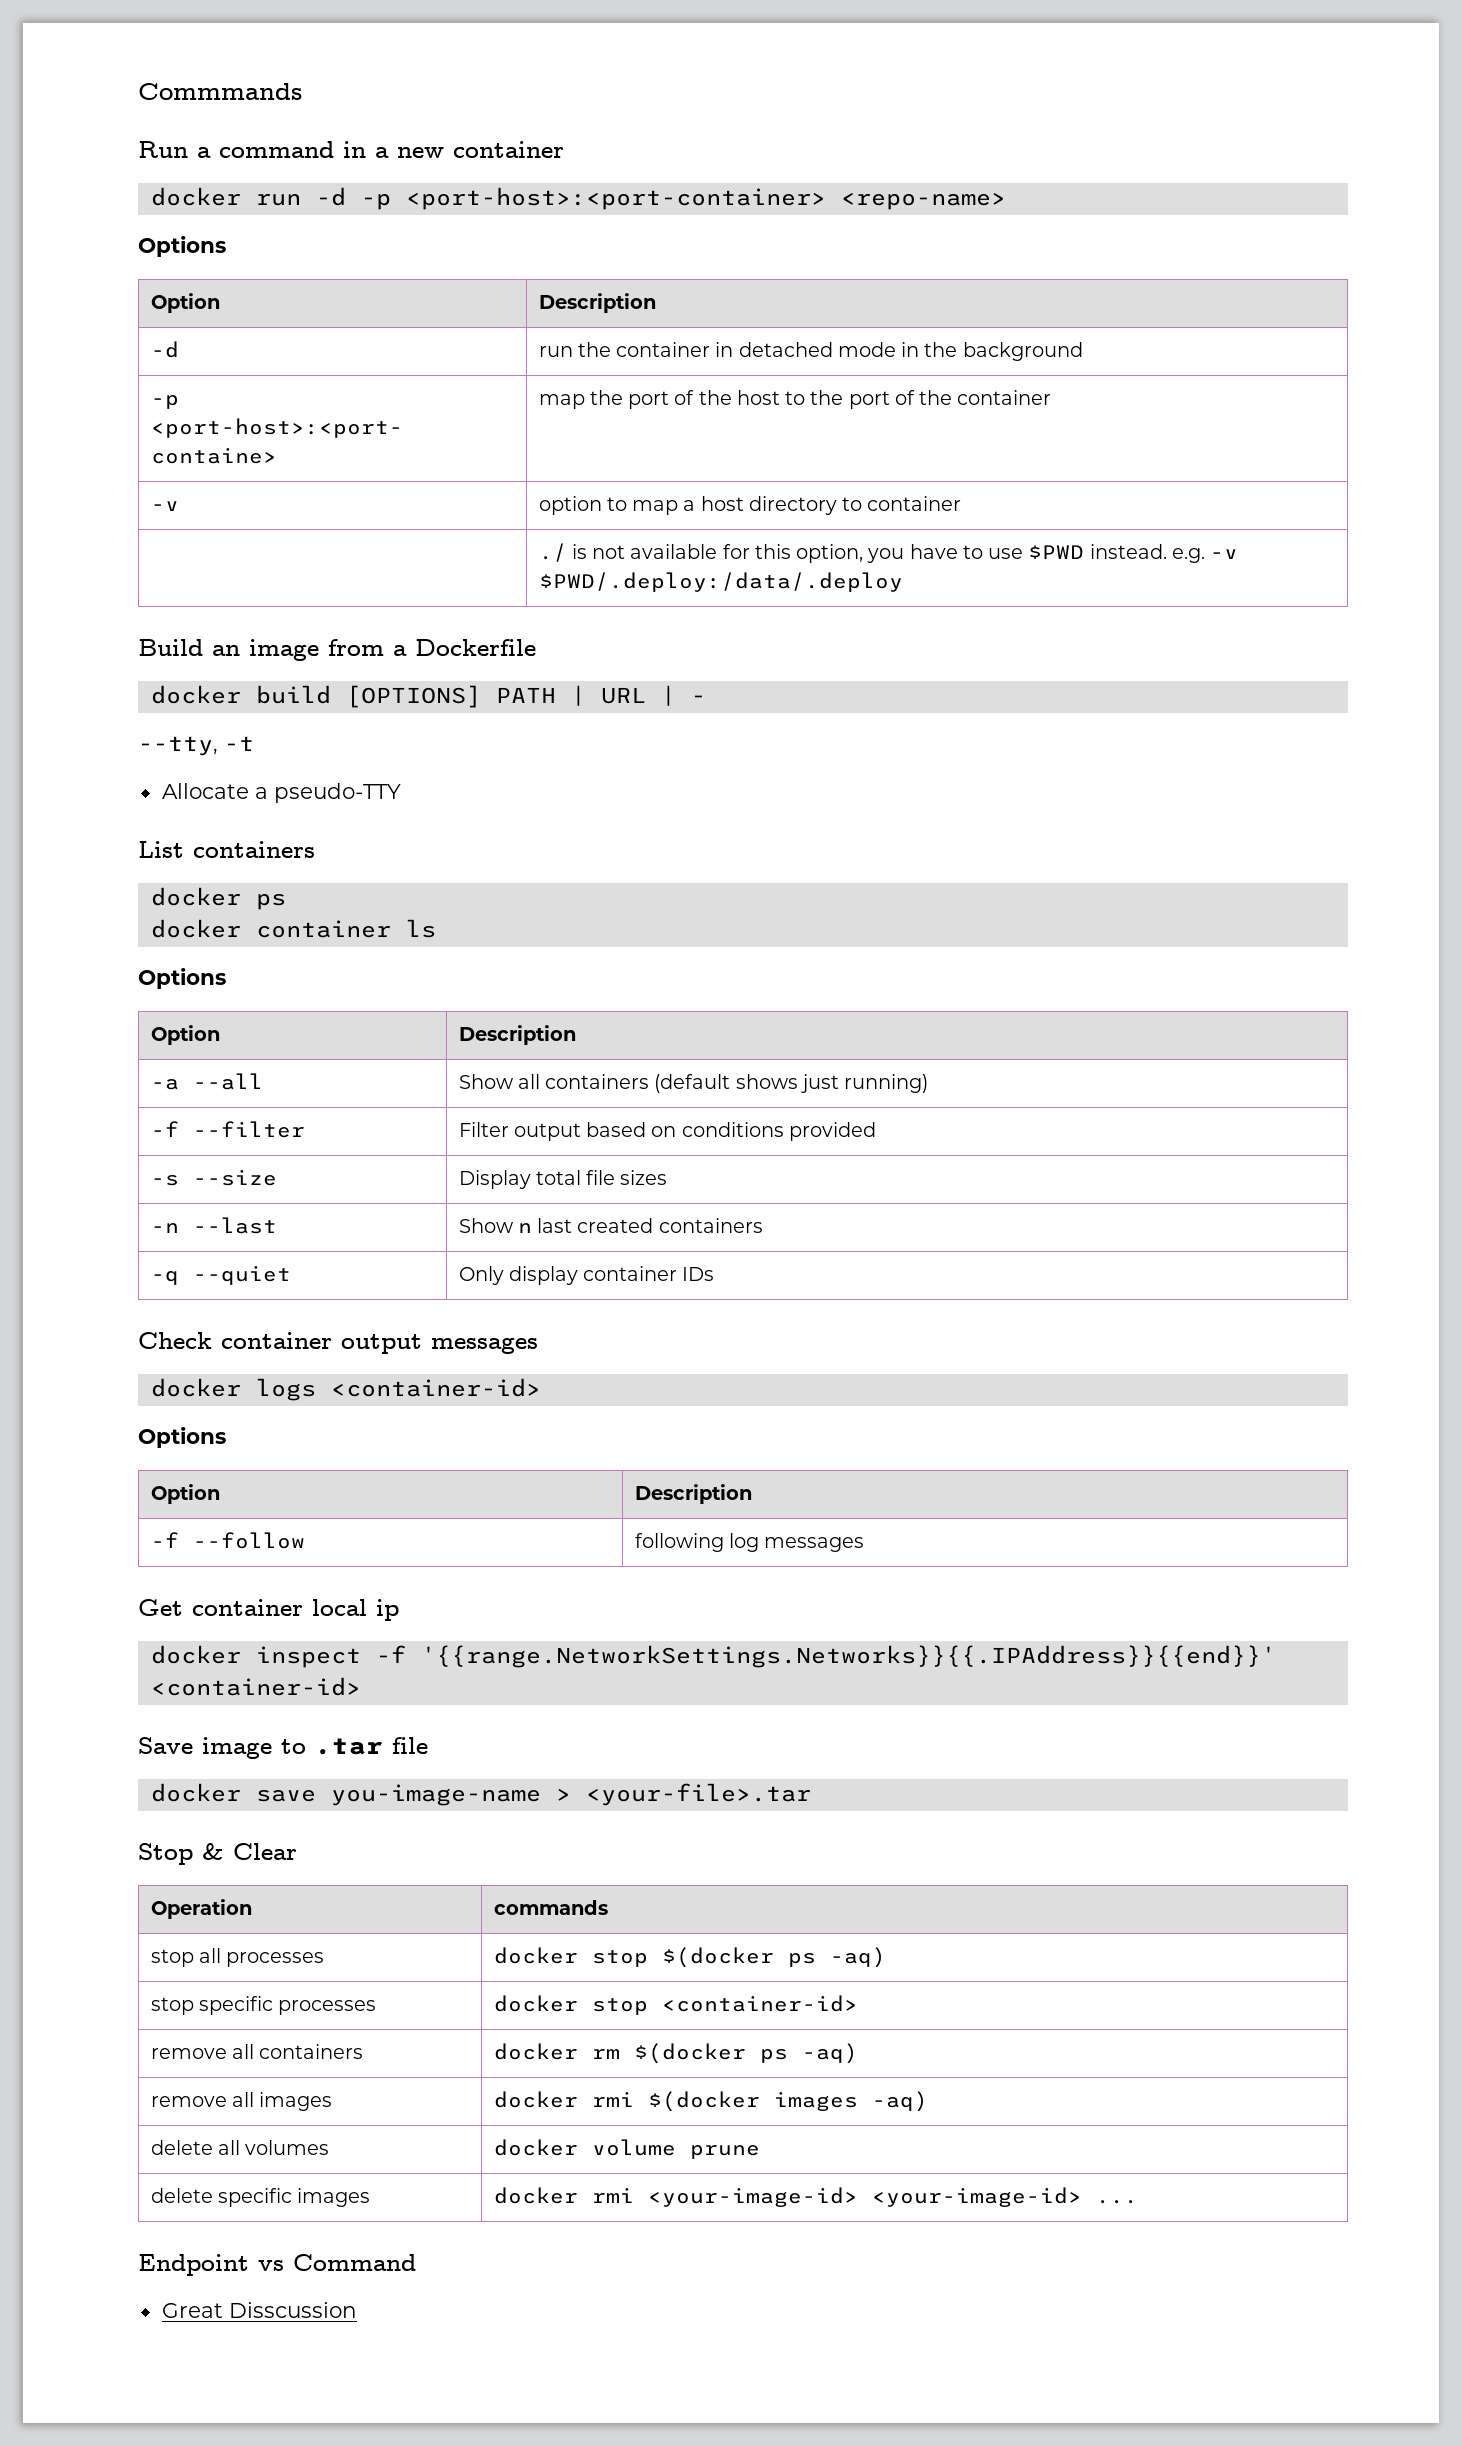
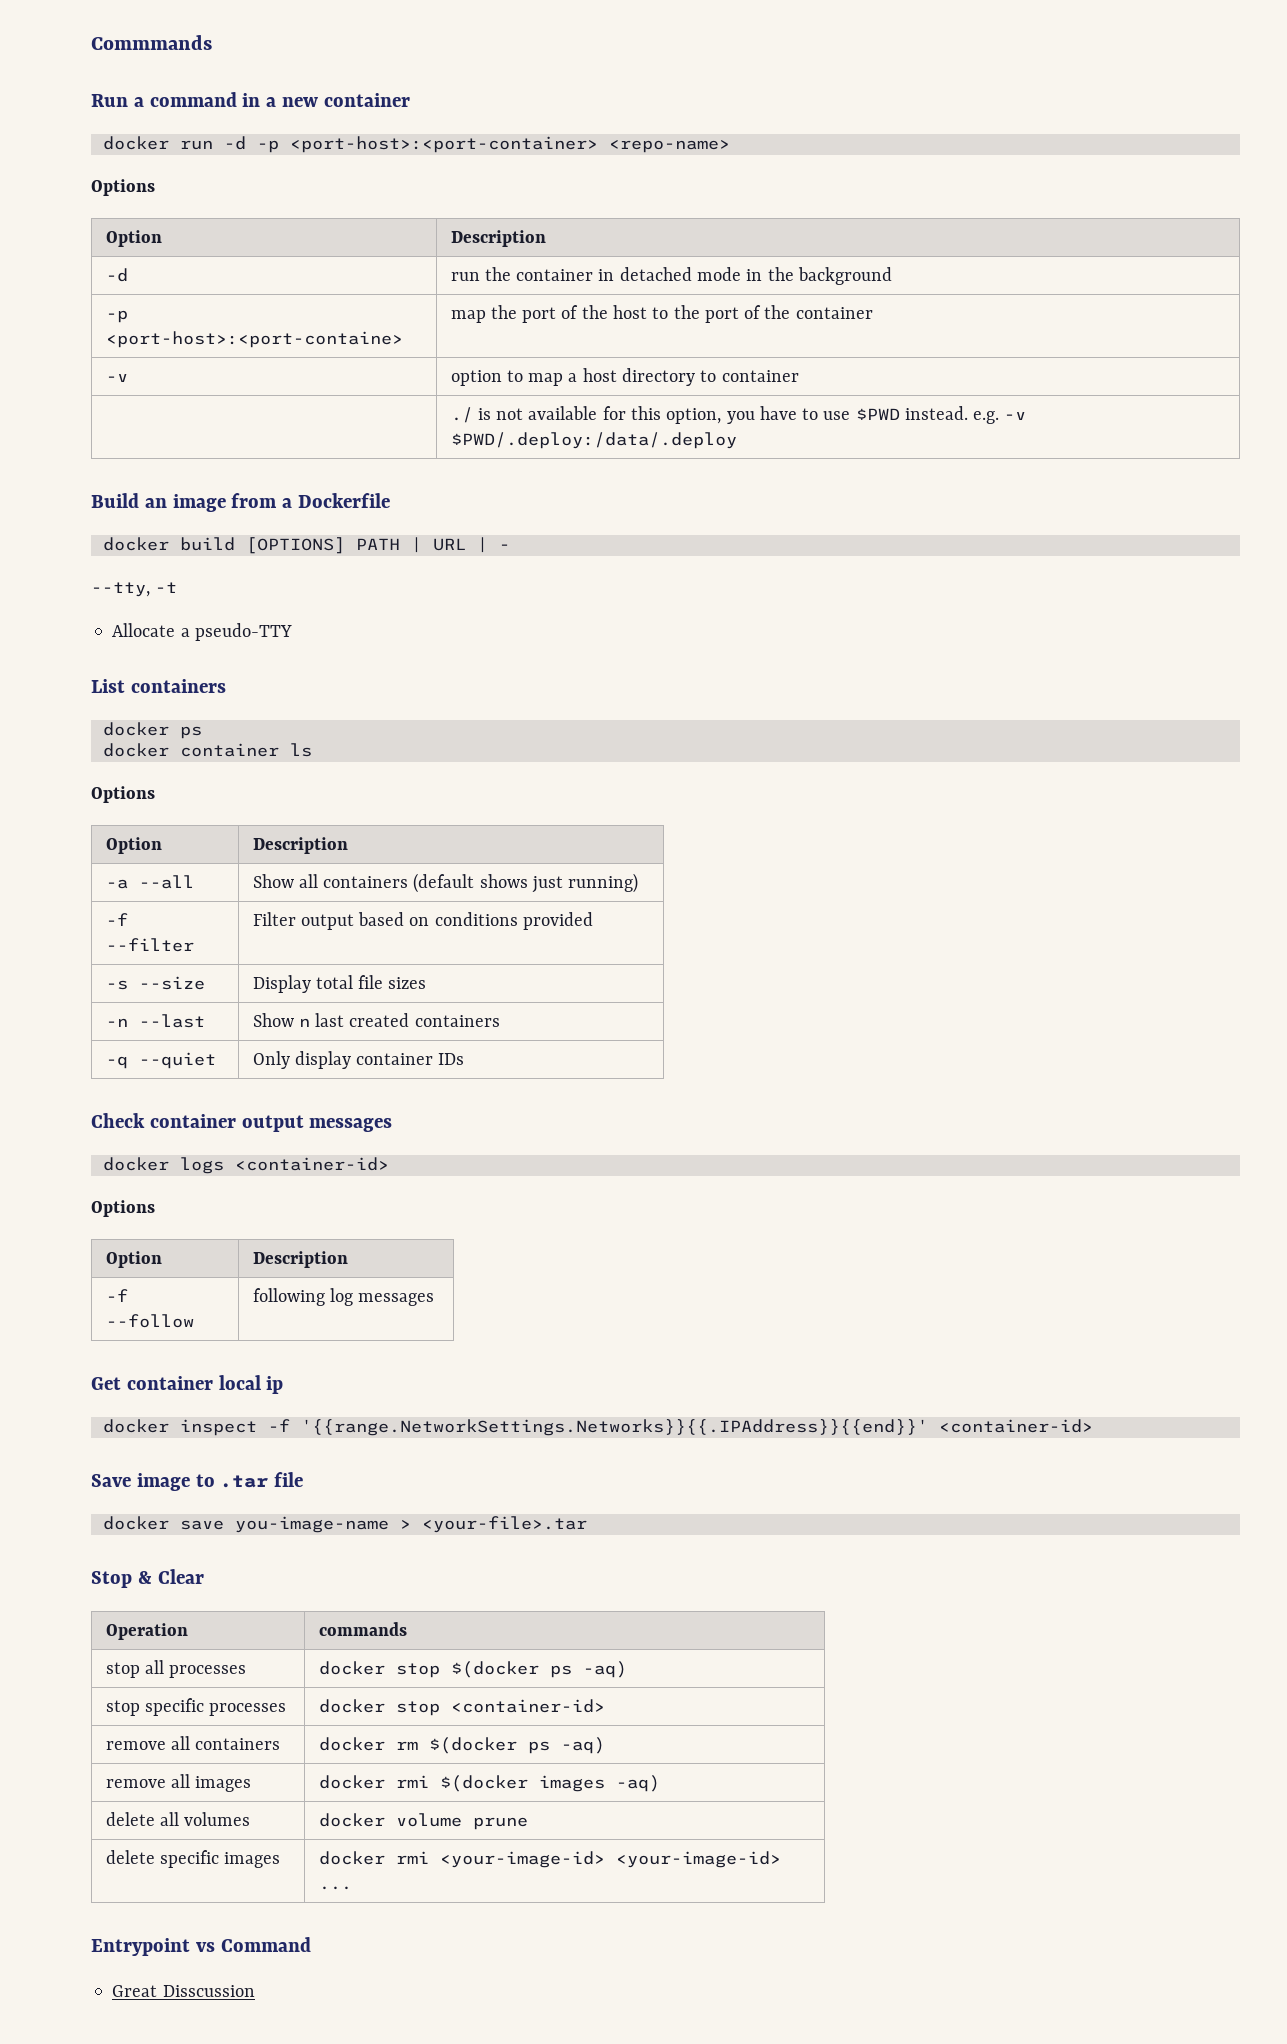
[138,2254,249,2276] Endpoint -> [91,1938,190,1956] Entrypoint

